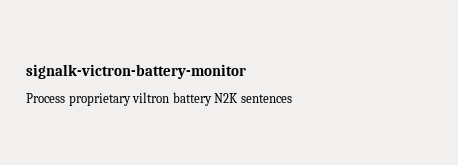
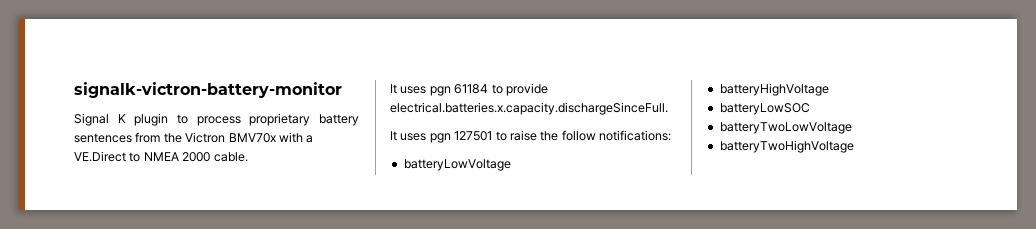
[26,92,292,106] Process proprietary viltron battery N2K sentences -> [74,113,359,126] [74,132,314,143] [74,151,248,162] [390,83,548,96] [390,102,668,115] [390,130,671,143] [403,159,511,171] [719,83,829,96] [719,103,810,115] [719,122,852,134] [719,140,854,153] Signal K plugin to process proprietary battery sentences from the Victron BMV70x with a VE.Direct to NMEA 2000 cable. // It uses pgn 61184 to provide electrical.batteries.x.capacity.dischargeSinceFull. // It uses pgn 127501 to raise the follow notifications: // batteryLowVoltage // batteryHighVoltage // batteryLowSOC // batteryTwoLowVoltage // batteryTwoHighVoltage

